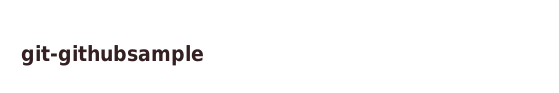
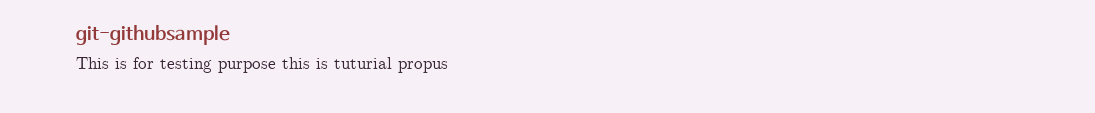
(204, 55) none -> [76,57,448,73] // This is for testing purpose this is tuturial propus

